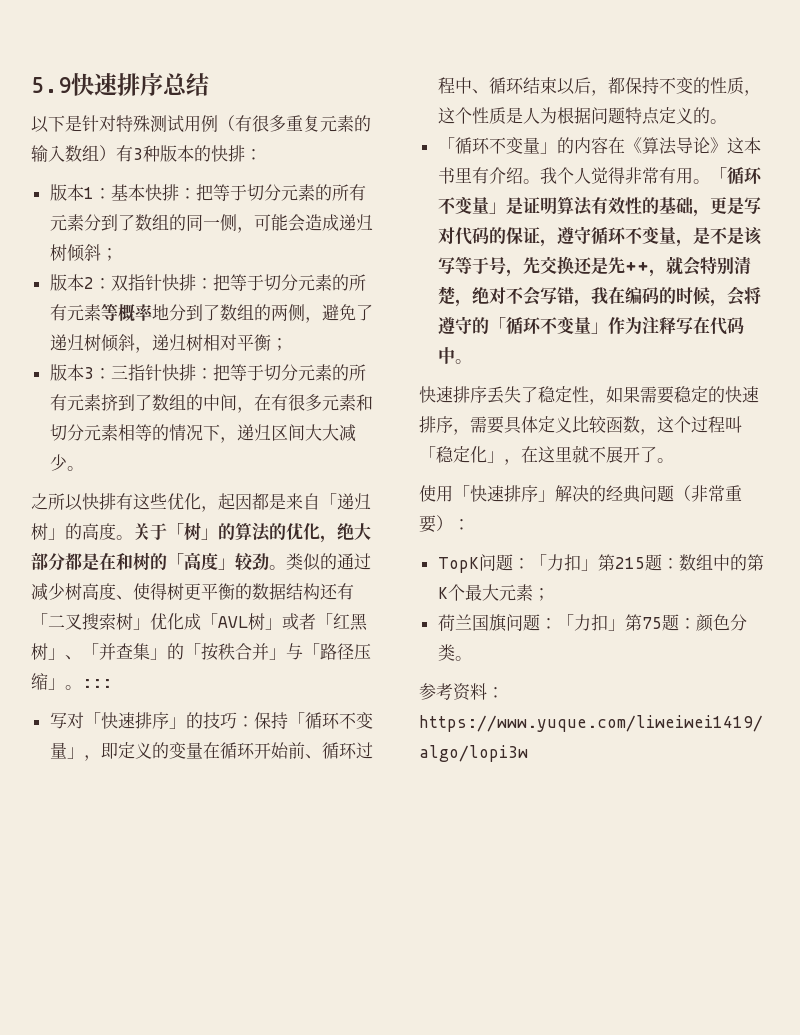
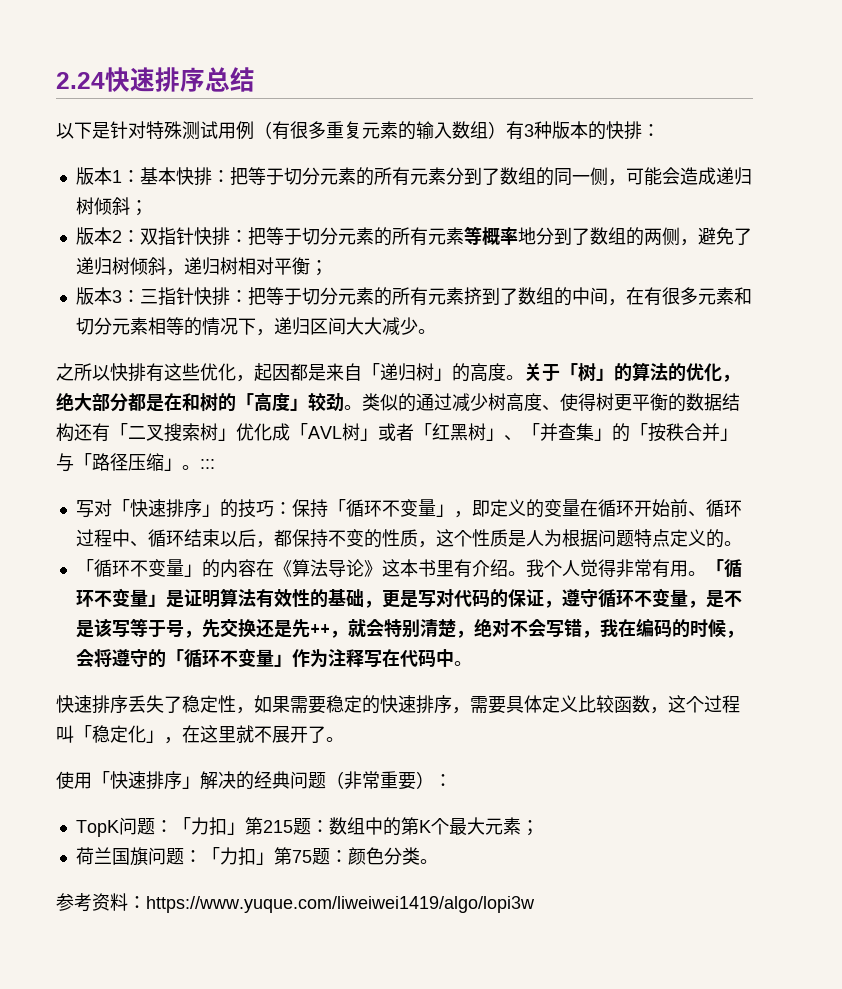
[31,77,71,93] 5.9 -> [56,72,105,89] 2.24

